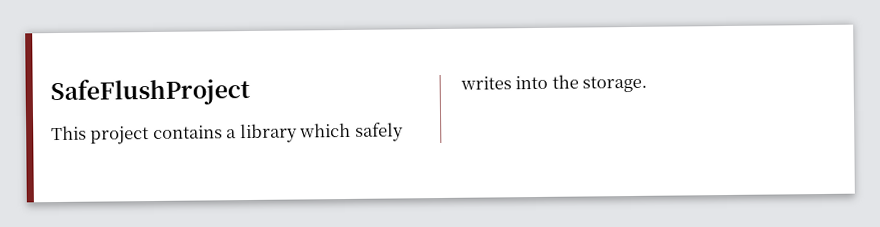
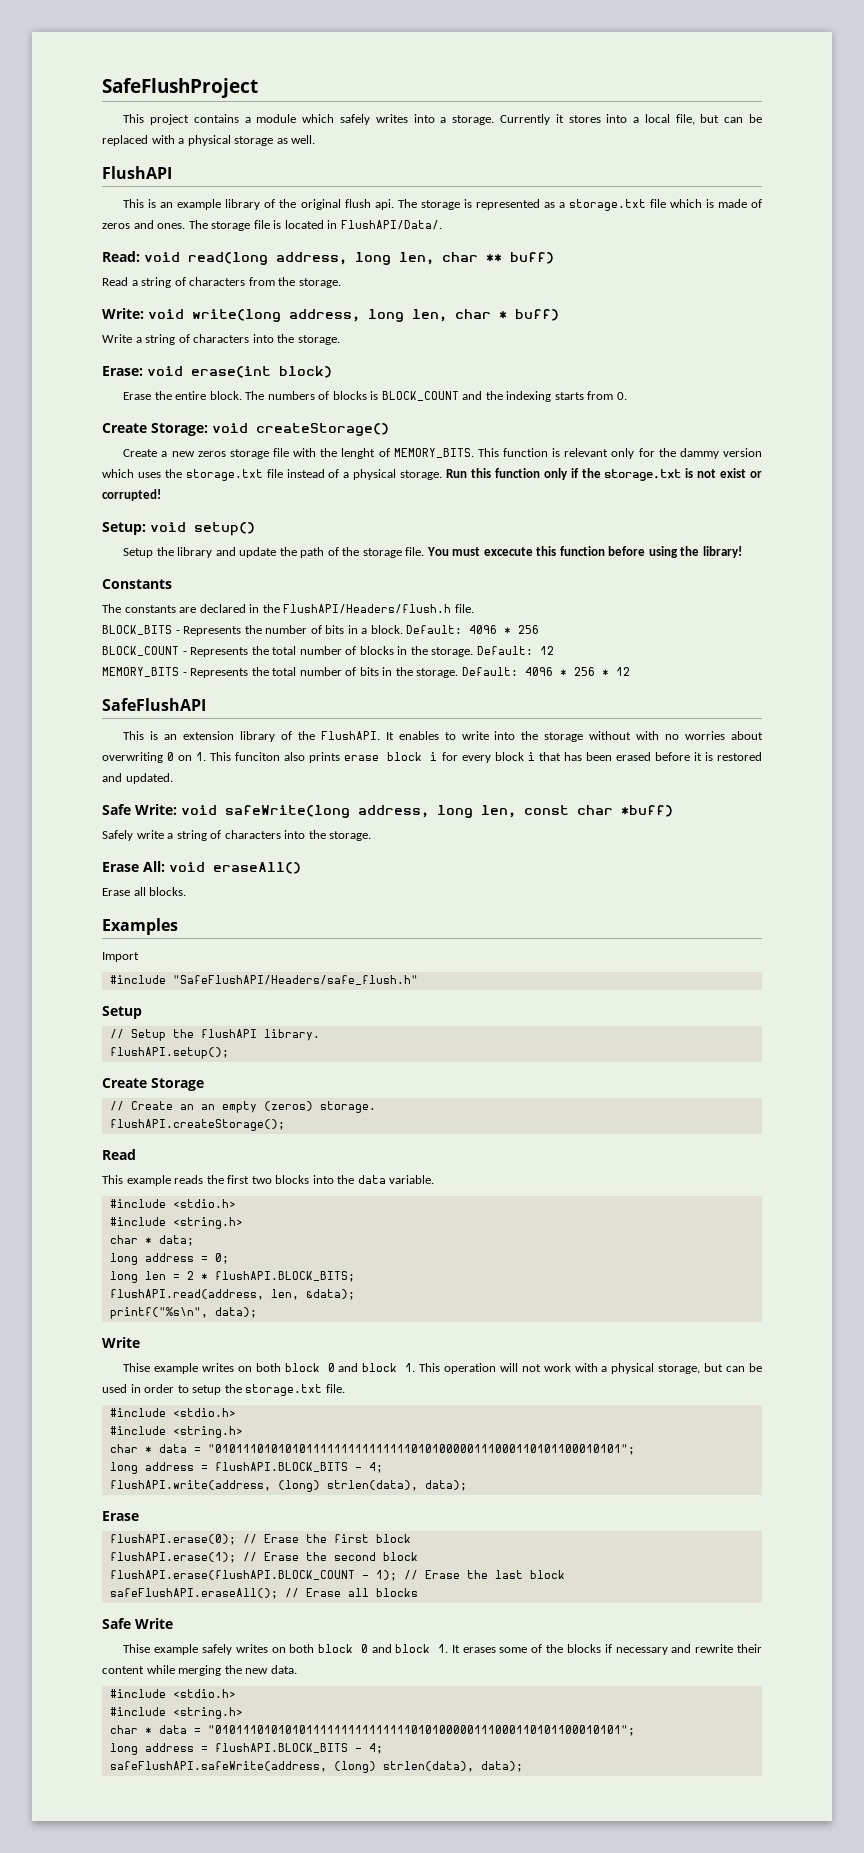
[239,123,298,144] library -> [256,114,297,123] module
[551,74,648,93] the storage. -> [440,114,762,125] [102,135,316,146] [102,166,172,179] [123,199,762,211] [102,220,442,231] [102,251,554,265] [102,277,341,288] [102,308,559,322] [102,334,340,345] [102,366,332,378] [123,391,627,402] [102,423,389,436] [123,448,762,459] [102,468,762,481] [102,489,161,501] [102,522,255,536] [123,546,742,558] [102,579,172,589] [102,604,474,614] [102,625,540,636] [102,646,554,657] [102,667,630,678] [102,698,206,711] [123,731,764,742] [102,752,762,763] [102,773,173,784] [102,804,673,818] [102,830,372,841] [102,861,301,874] [102,887,187,896] [102,918,178,935] [102,952,139,962] [109,975,418,985] [102,1006,142,1019] [109,1029,320,1041] [109,1047,229,1059] [102,1078,204,1091] [109,1101,376,1113] [109,1119,285,1131] [102,1149,136,1160] [102,1175,435,1186] [109,1199,236,1208] [109,1217,243,1229] [109,1235,194,1246] [109,1253,229,1265] [109,1271,355,1283] [109,1289,355,1300] [109,1307,257,1319] [102,1337,140,1348] [123,1363,762,1374] [102,1384,345,1396] [109,1408,236,1417] [109,1426,243,1438] [109,1444,635,1455] [109,1462,383,1474] [109,1480,467,1492] [102,1511,139,1521] [109,1534,411,1545] [109,1552,418,1563] [109,1570,565,1581] [109,1588,418,1599] [102,1618,173,1629] [123,1644,763,1655] [102,1665,297,1676] [109,1689,236,1698] [109,1707,243,1719] [109,1725,635,1736] [109,1743,383,1755] [109,1761,523,1773] a storage. Currently it stores into a local file, but can be replaced with a physical storage as well. // FlushAPI // This is an example library of the original flush api. The storage is represented as a storage.txt file which is made of zeros and ones. The storage file is located in FlushAPI/Data/. // Read: void read(long address, long len, char ** buff) // Read a string of characters from the storage. // Write: void write(long address, long len, char * buff) // Write a string of characters into the storage. // Erase: void erase(int block) // Erase the entire block. The numbers of blocks is BLOCK_COUNT and the indexing starts from 0. // Create Storage: void createStorage() // Create a new zeros storage file with the lenght of MEMORY_BITS. This function is relevant only for the dammy version which uses the storage.txt file instead of a physical storage. Run this function only if the storage.txt is not exist or corrupted! // Setup: void setup() // Setup the library and update the path of the storage file. You must excecute this function before using the library! // Constants // The constants are declared in the FlushAPI/Headers/flush.h file. // BLOCK_BITS - Represents the number of bits in a block. Default: 4096 * 256 // BLOCK_COUNT - Represents the total number of blocks in the storage. Default: 12 // MEMORY_BITS - Represents the total number of bits in the storage. Default: 4096 * 256 * 12 // SafeFlushAPI // This is an extension library of the FlushAPI. It enables to write into the storage without with no worries about overwriting 0 on 1. This funciton also prints erase block i for every block i that has been erased before it is restored and updated. // Safe Write: void safeWrite(long address, long len, const char *buff) // Safely write a string of characters into the storage. // Erase All: void eraseAll() // Erase all blocks. // Examples // Import // #include "SafeFlushAPI/Headers/safe_flush.h" // Setup // // Setup the flushAPI library. // flushAPI.setup(); // Create Storage // // Create an an empty (zeros) storage. // flushAPI.createStorage(); // Read // This example reads the first two blocks into the data variable. // #include <stdio.h> // #include <string.h> // char * data; // long address = 0; // long len = 2 * flushAPI.BLOCK_BITS; // flushAPI.read(address, len, &data); // printf("%s\n", data); // Write // Thise example writes on both block 0 and block 1. This operation will not work with a physical storage, but can be used in order to setup the storage.txt file. // #include <stdio.h> // #include <string.h> // char * data = "0101110101010111111111111111010100000111000110101100010101"; // long address = flushAPI.BLOCK_BITS - 4; // flushAPI.write(address, (long) strlen(data), data); // Erase // flushAPI.erase(0); // Erase the first block // flushAPI.erase(1); // Erase the second block // flushAPI.erase(flushAPI.BLOCK_COUNT - 1); // Erase the last block // safeFlushAPI.eraseAll(); // Erase all blocks // Safe Write // Thise example safely writes on both block 0 and block 1. It erases some of the blocks if necessary and rewrite their content while merging the new data. // #include <stdio.h> // #include <string.h> // char * data = "0101110101010111111111111111010100000111000110101100010101"; // long address = flushAPI.BLOCK_BITS - 4; // safeFlushAPI.safeWrite(address, (long) strlen(data), data);

